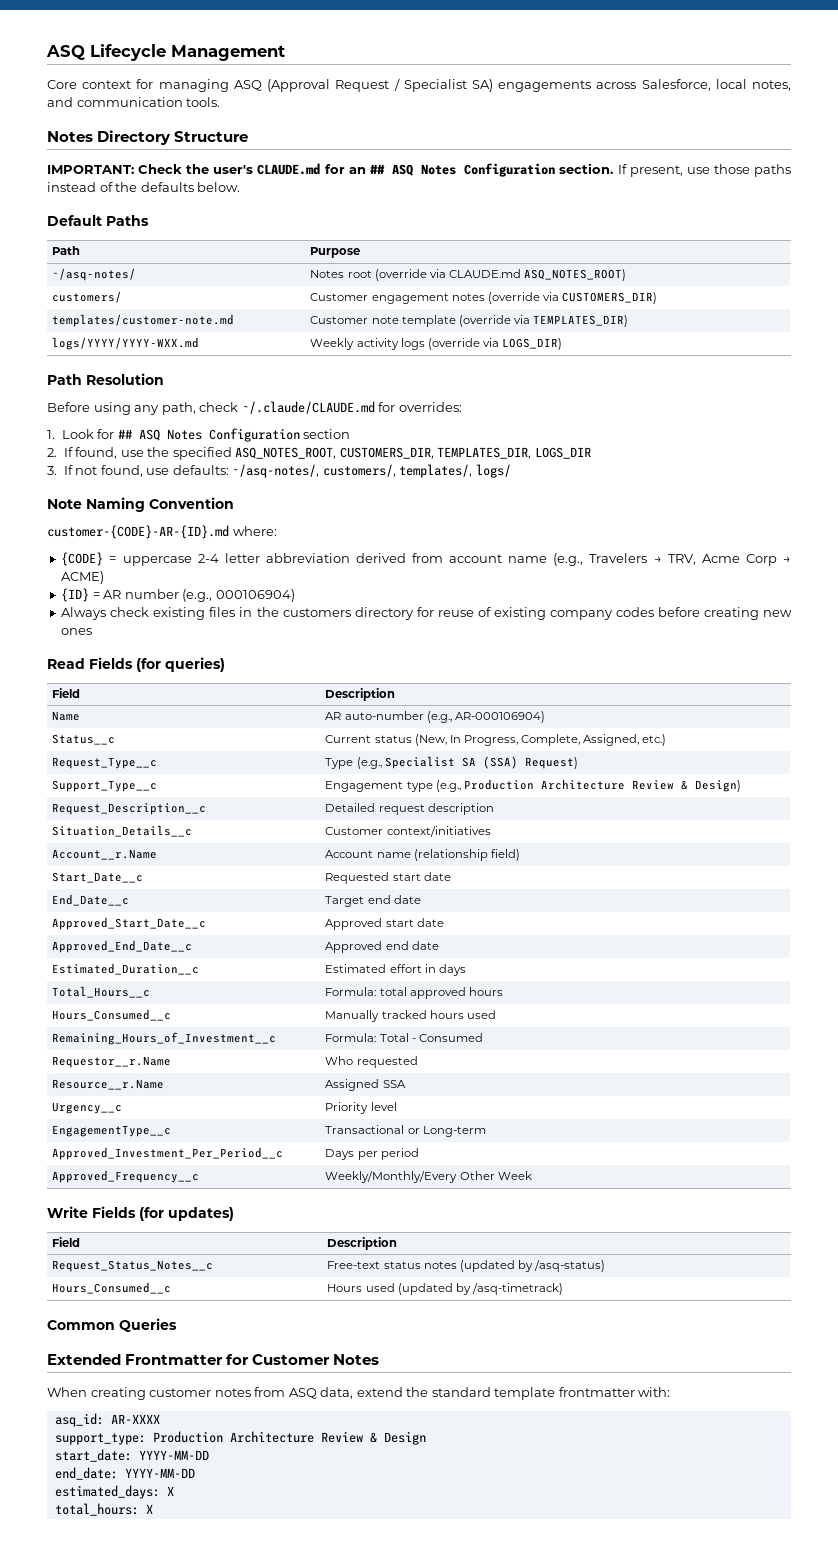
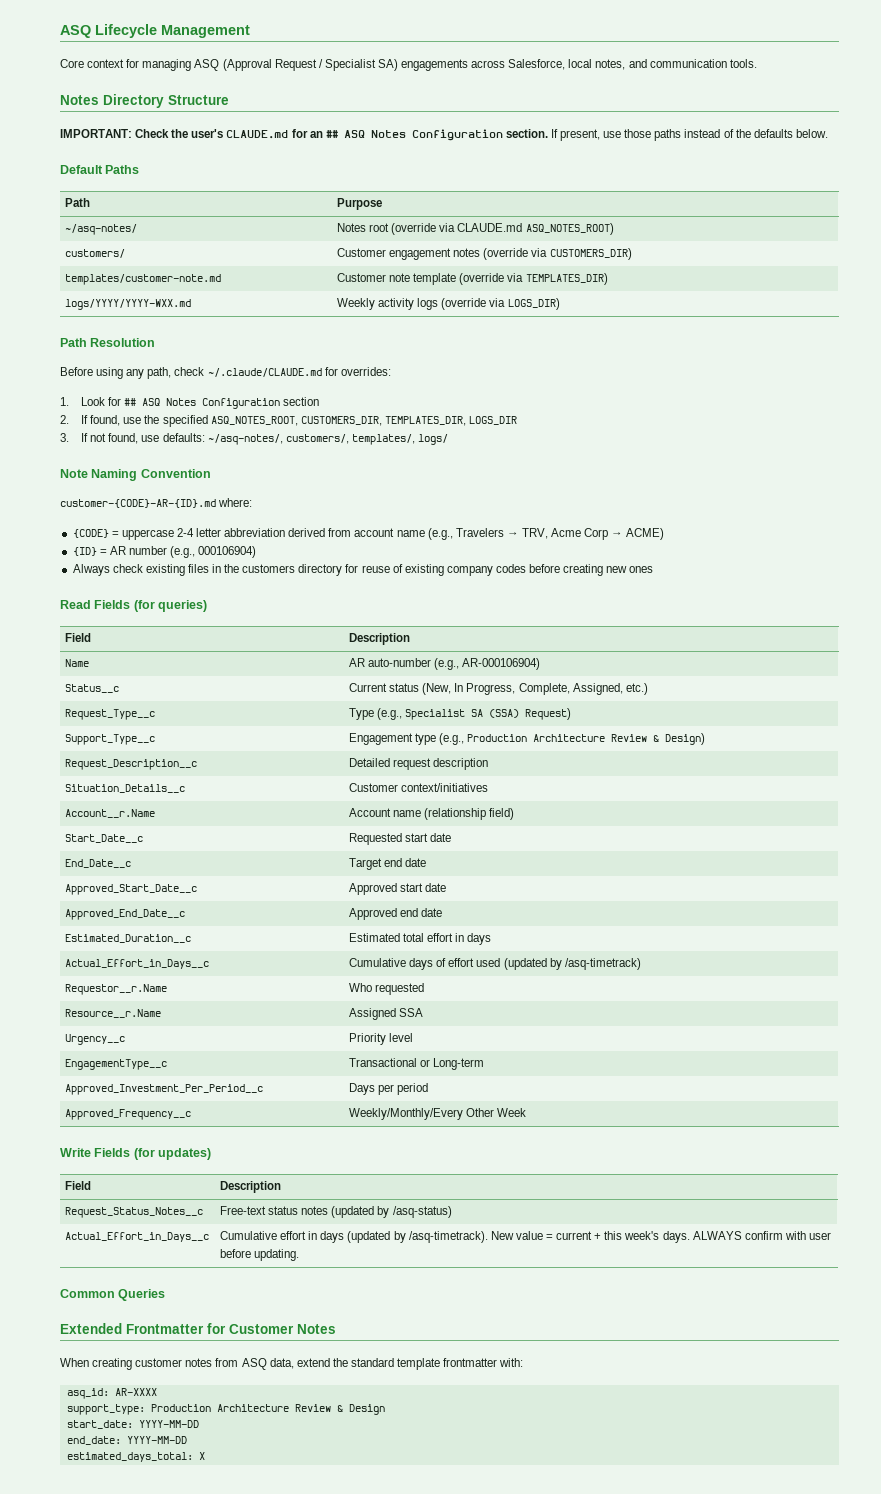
(387, 968) none -> [403,933,425,942] total
[52,986,151,998] [325,987,503,999] [52,1009,172,1021] [325,1010,496,1022] [52,1032,277,1045] [325,1033,483,1042] Total_Hours__c | Formula: total approved hours // Hours_Consumed__c | Manually tracked hours used // Remaining_Hours_of_Investment__c | Formula: Total - Consumed -> [65,959,210,969] [349,958,641,970] Actual_Effort_in_Days__c | Cumulative days of effort used (updated by /asq-timetrack)
[52,1282,172,1294] [327,1283,563,1295] Hours_Consumed__c | Hours used (updated by /asq-timetrack) -> [65,1232,210,1242] [220,1231,831,1243] [220,1249,300,1261] Actual_Effort_in_Days__c | Cumulative effort in days (updated by /asq-timetrack). New value = current + this week's days. ALWAYS confirm with user before updating.
[54,1485,174,1499] [54,1503,153,1516] estimated_days: X // total_hours: X -> [66,1452,205,1462] estimated_days_total: X

